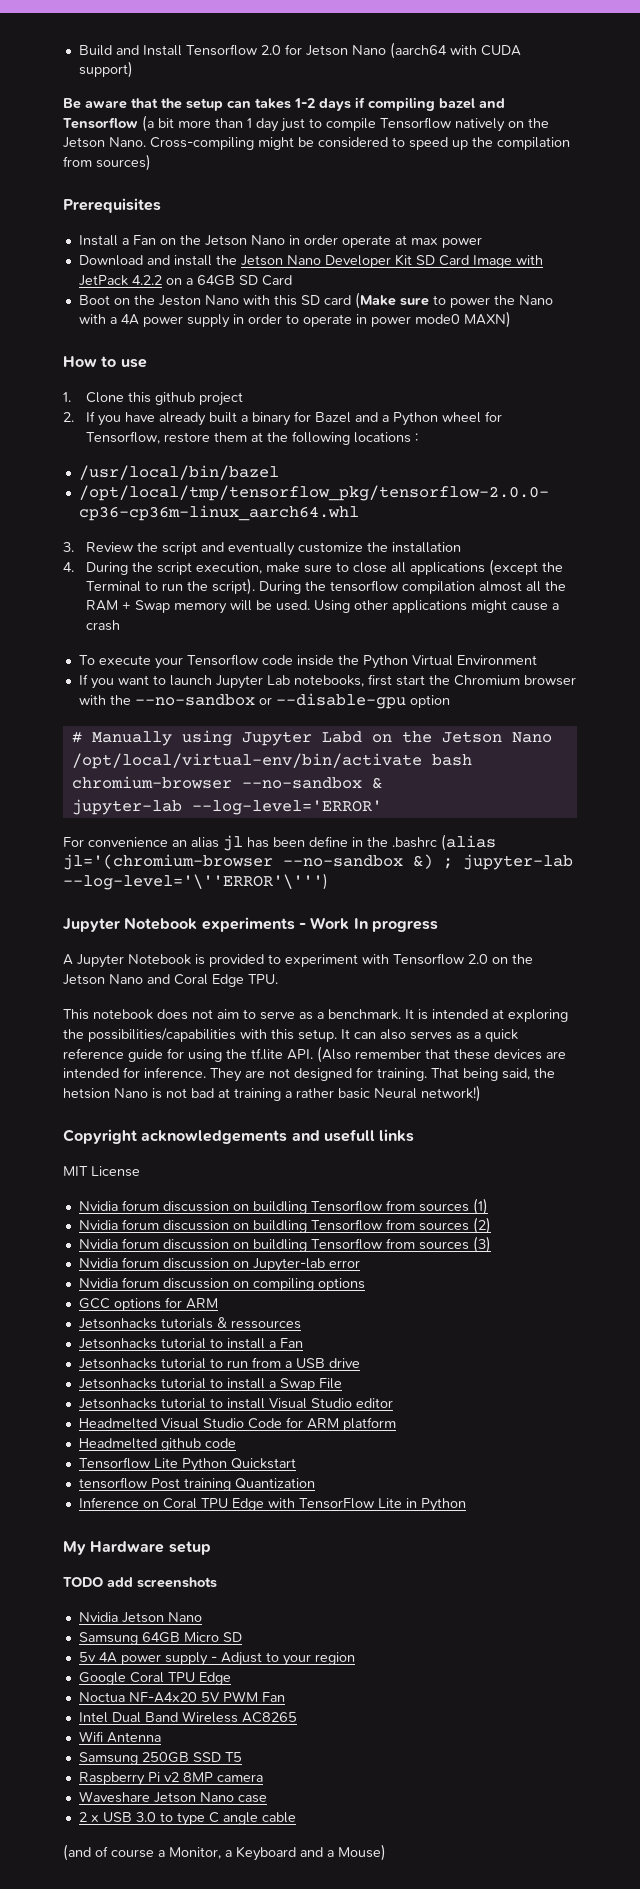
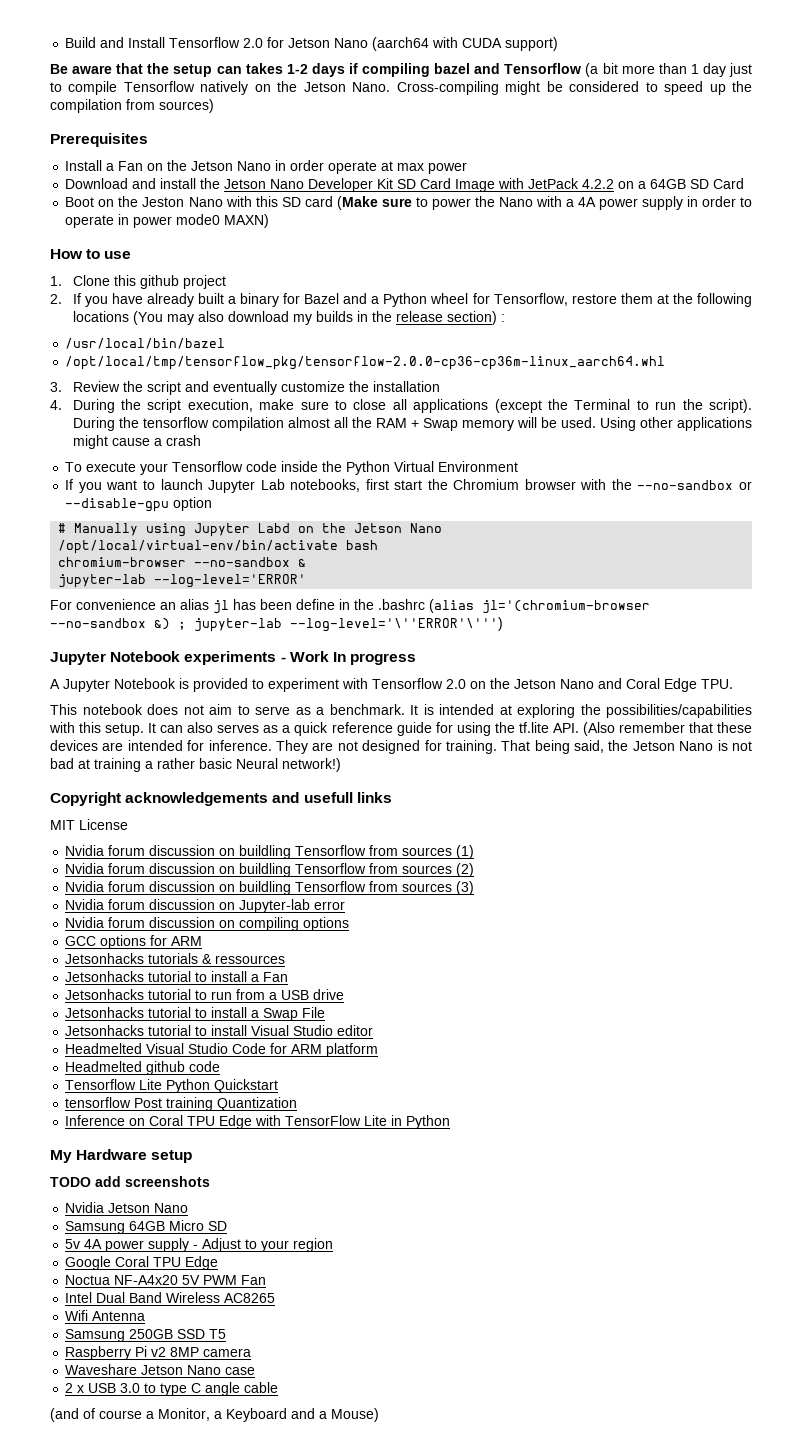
(412, 437) none -> [132,311,497,325] (You may also download my builds in the release section)
[63,1088,110,1099] hetsion -> [632,741,675,751] Jetson

